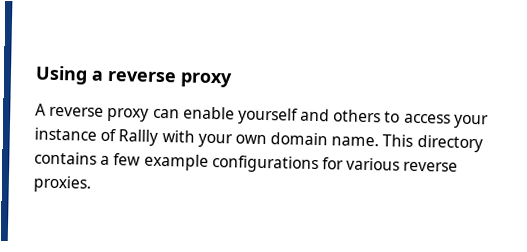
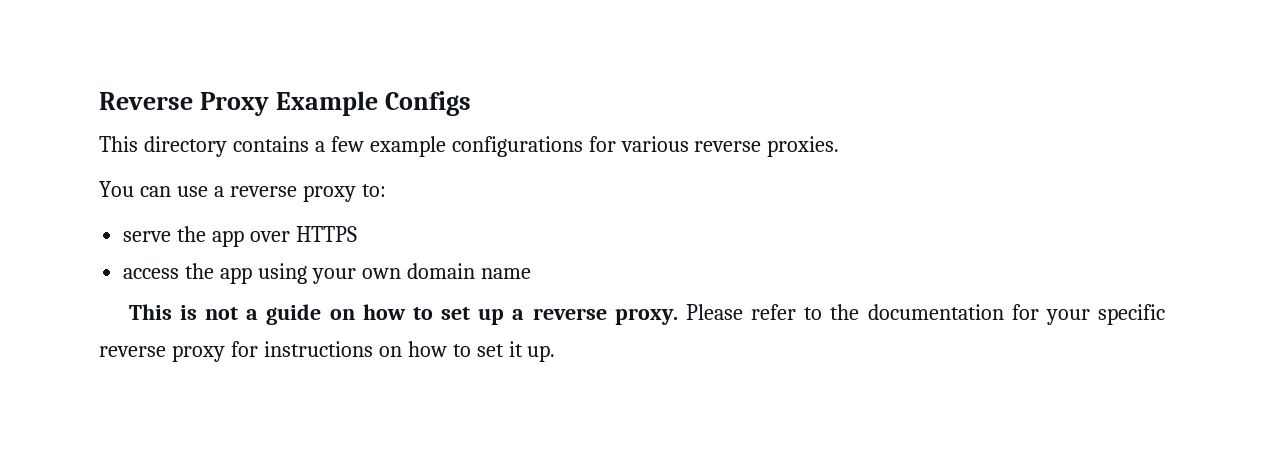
[35,65,233,88] [35,103,489,129] [34,127,380,148] Using a reverse proxy // A reverse proxy can enable yourself and others to access your instance of Rallly with your own domain name. -> [99,91,471,116] Reverse Proxy Example Configs //
(91, 184) none -> [99,181,386,202] [123,226,357,247] [123,263,531,284] [128,304,1165,325] [99,341,556,362] // You can use a reverse proxy to: // serve the app over HTTPS // access the app using your own domain name // This is not a guide on how to set up a reverse proxy. Please refer to the documentation for your specific reverse proxy for instructions on how to set it up.

